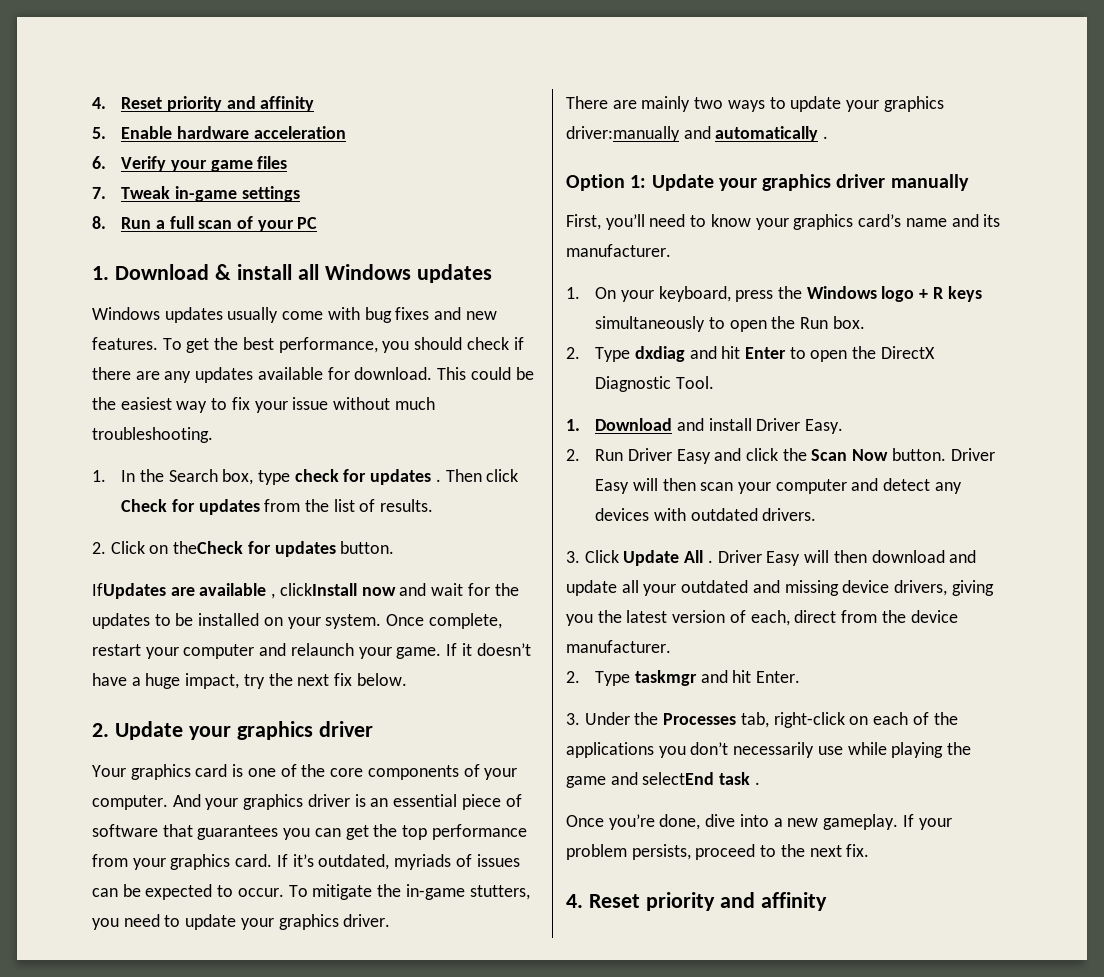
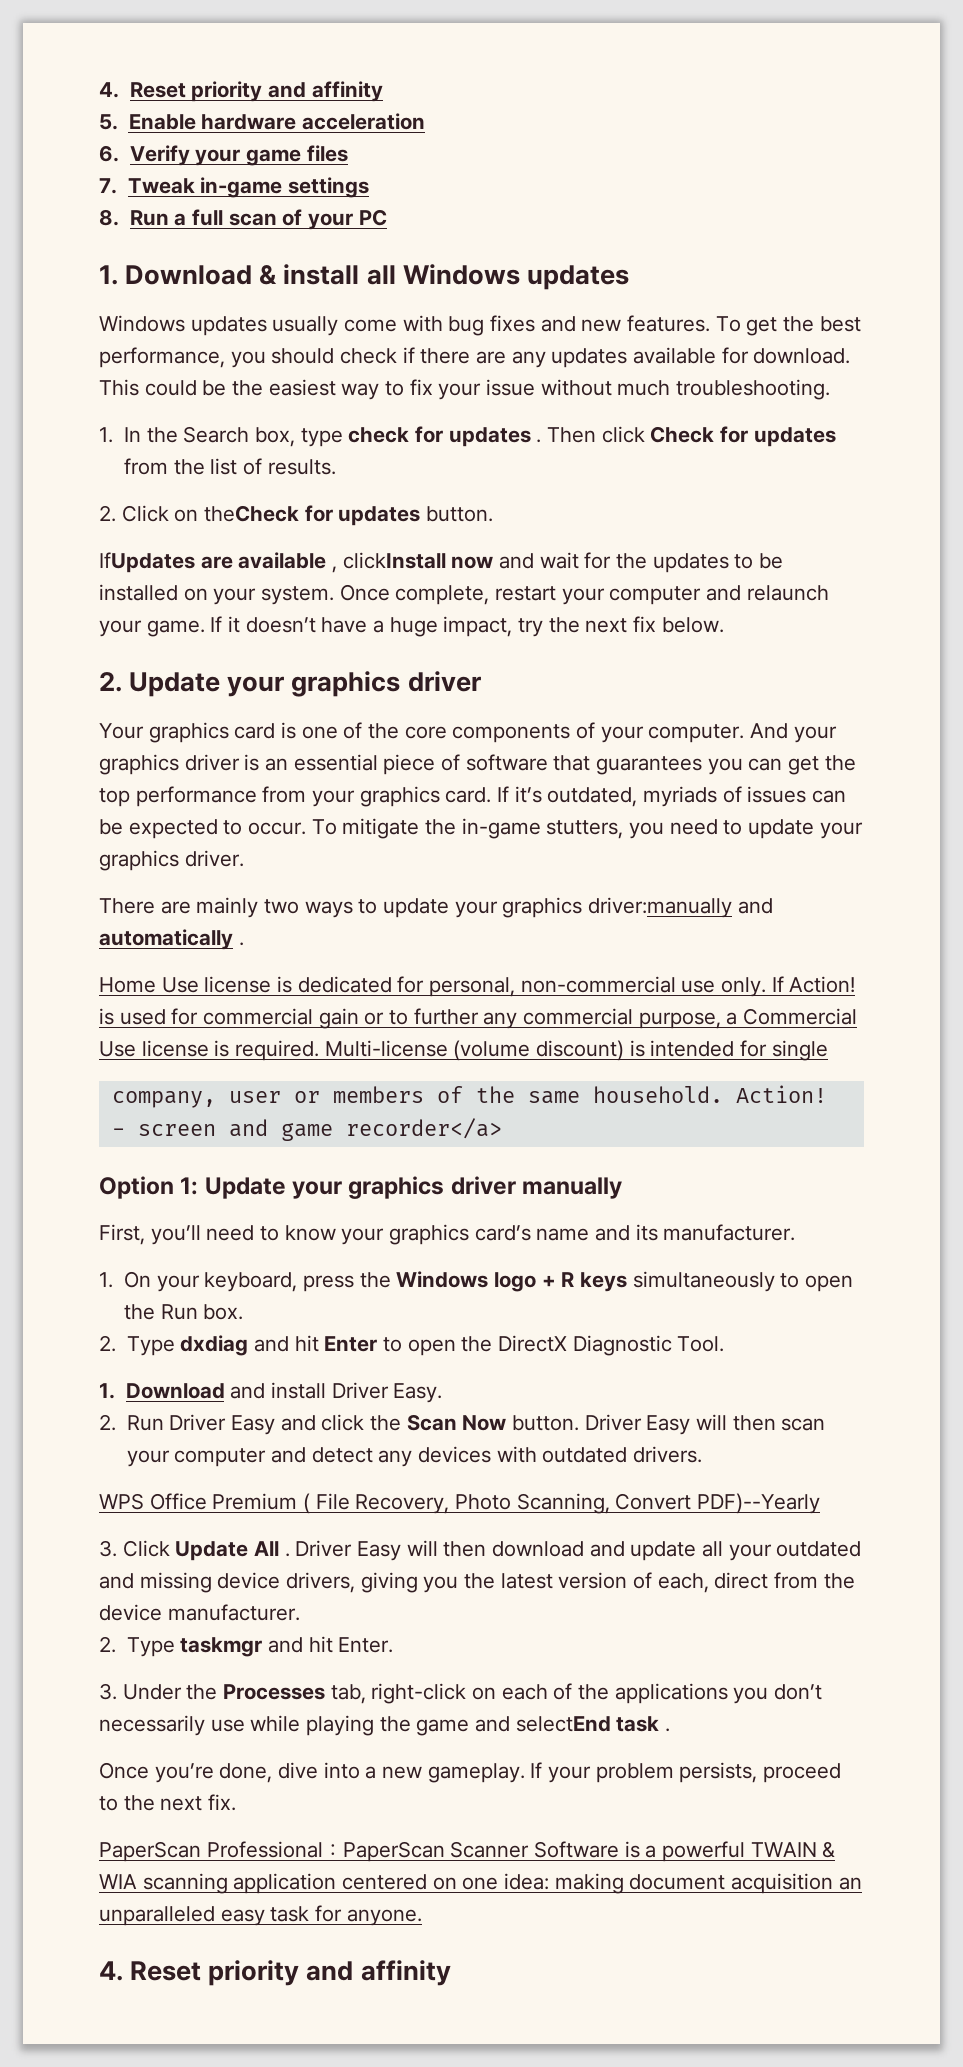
(829, 137) none -> [99,976,856,997] [99,1008,858,1029] [99,1040,828,1061] [111,1085,827,1108] [111,1118,502,1141] // Home Use license is dedicated for personal, non-commercial use only. If Action! is used for commercial gain or to further any commercial purpose, a Commercial Use license is required. Multi-license (volume discount) is intended for single // company, user or members of the same household. Action! - screen and game recorder</a>
(817, 514) none -> [99,1493,821,1514] // WPS Office Premium ( File Recovery, Photo Scanning, Convert PDF)--Yearly
(870, 850) none -> [99,1841,836,1862] [99,1873,862,1894] [99,1905,422,1926] // PaperScan Professional：PaperScan Scanner Software is a powerful TWAIN & WIA scanning application centered on one idea: making document acquisition an unparalleled easy task for anyone.

